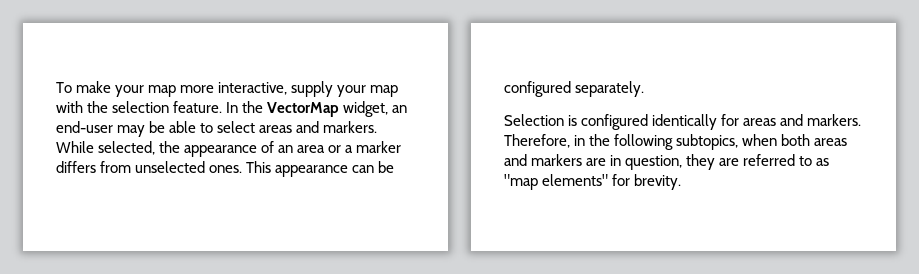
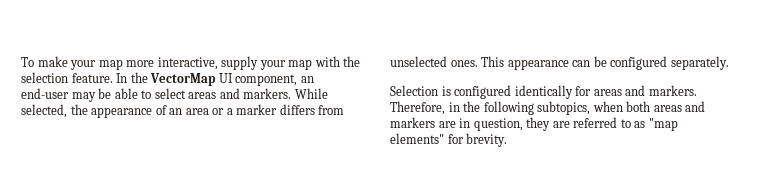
[343,101,389,117] widget, -> [218,73,298,86] UI component,

